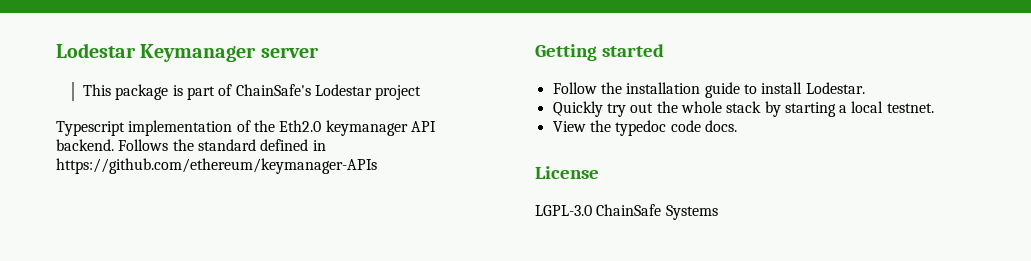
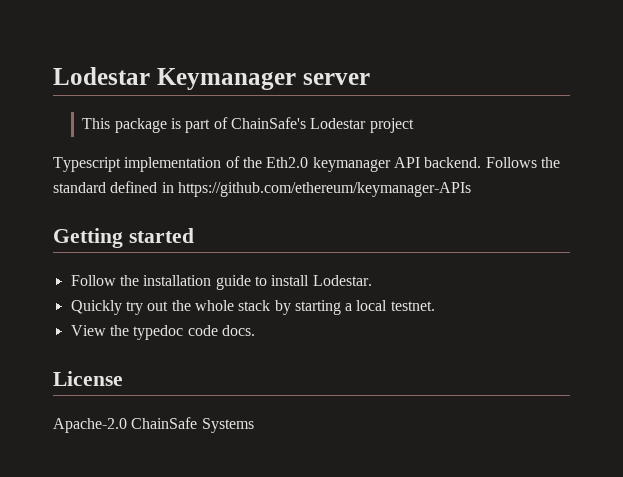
[535,205,592,216] LGPL-3.0 -> [53,418,127,433] Apache-2.0

